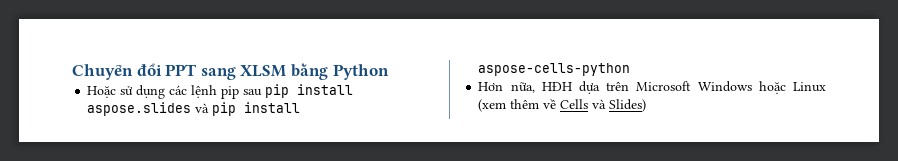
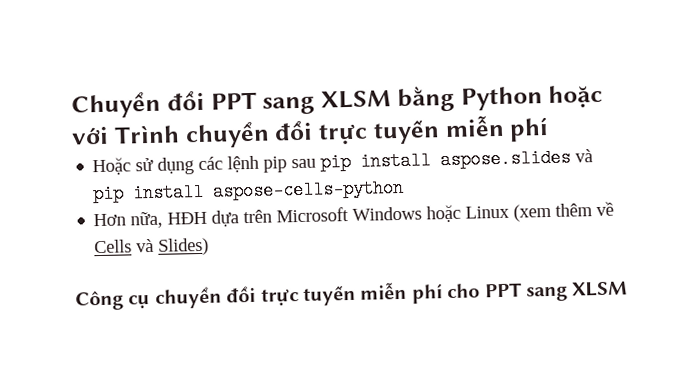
(389, 72) none -> [548,84,604,108] [71,114,550,149] hoặc với Trình chuyển đổi trực tuyến miễn phí
(647, 105) none -> [75,281,628,311] // Công cụ chuyển đổi trực tuyến miễn phí cho PPT sang XLSM

